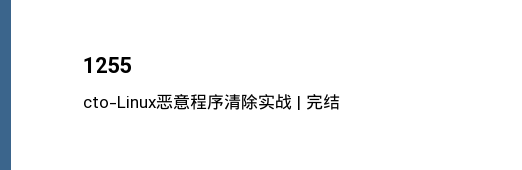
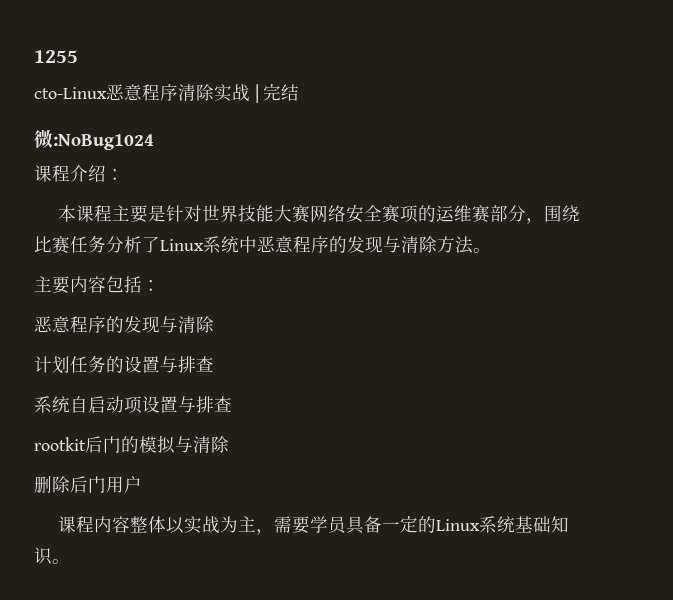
(340, 102) none -> [34,129,154,150] [34,165,124,182] [57,204,580,224] [34,236,491,254] [34,276,160,294] [34,316,214,333] [34,356,214,374] [34,396,232,414] [34,435,229,454] [34,475,142,493] [57,515,569,535] [34,547,70,565] // 微:NoBug1024 // 课程介绍： // 本课程主要是针对世界技能大赛网络安全赛项的运维赛部分，围绕比赛任务分析了Linux系统中恶意程序的发现与清除方法。 // 主要内容包括： // 恶意程序的发现与清除 // 计划任务的设置与排查 // 系统自启动项设置与排查 // rootkit后门的模拟与清除 // 删除后门用户 // 课程内容整体以实战为主，需要学员具备一定的Linux系统基础知识。

